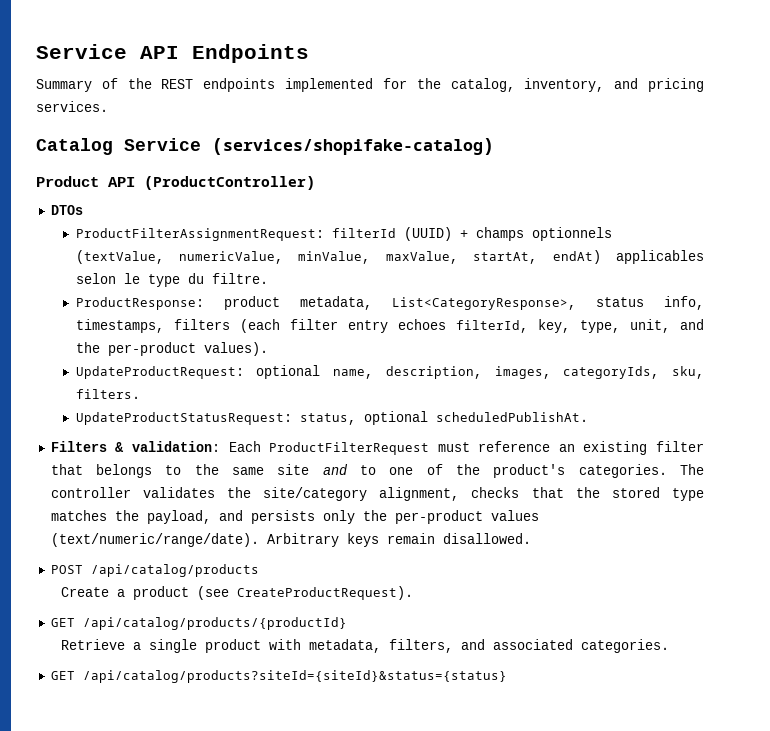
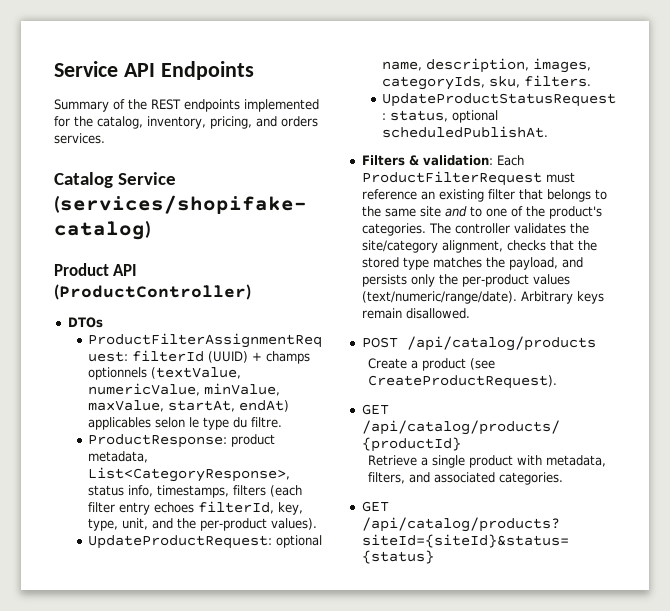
[614,78,704,92] and pricing -> [210,116,318,129] pricing, and orders

